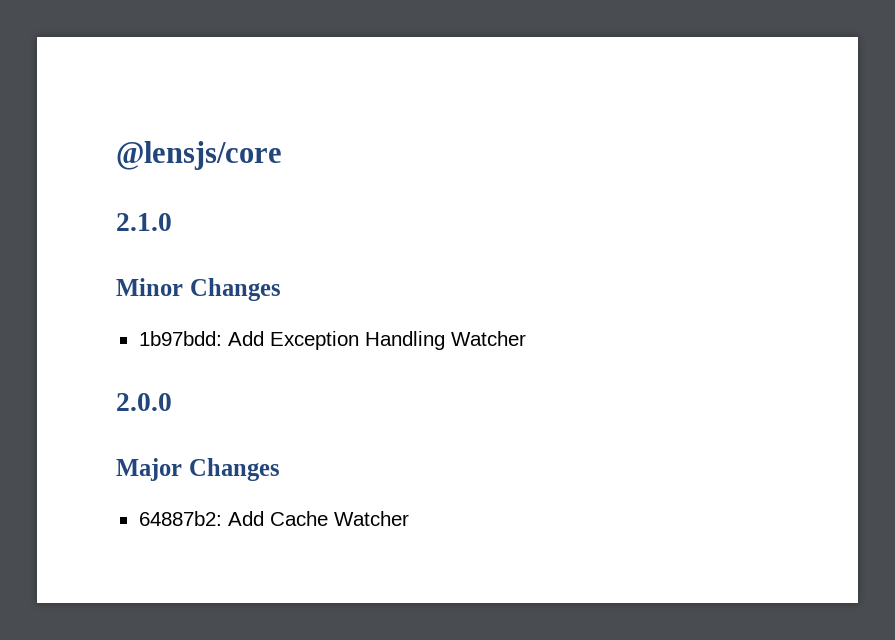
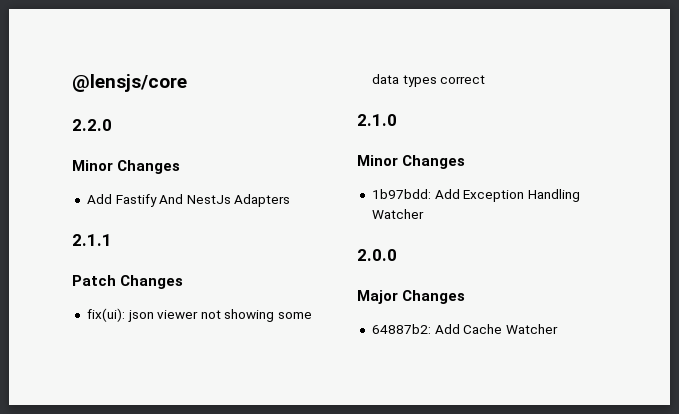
(282, 155) none -> [72,119,112,131] [72,160,181,174] [86,194,291,207] [72,234,112,246] [72,275,184,289] [86,308,313,322] [371,74,486,87] // 2.2.0 // Minor Changes // Add Fastify And NestJs Adapters // 2.1.1 // Patch Changes // fix(ui): json viewer not showing some data types correct

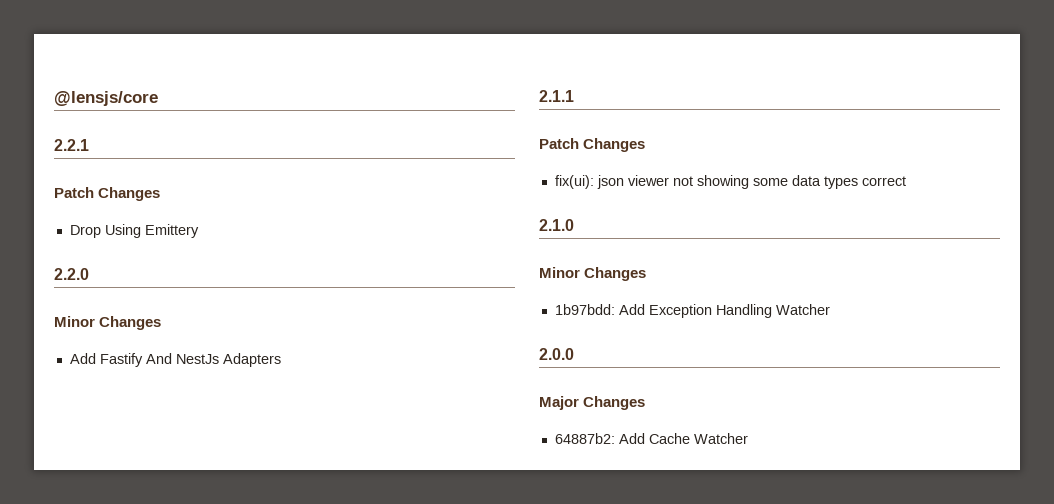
(187, 83) none -> [54,139,89,151] [54,187,161,201] [69,224,199,238] // 2.2.1 // Patch Changes // Drop Using Emittery

